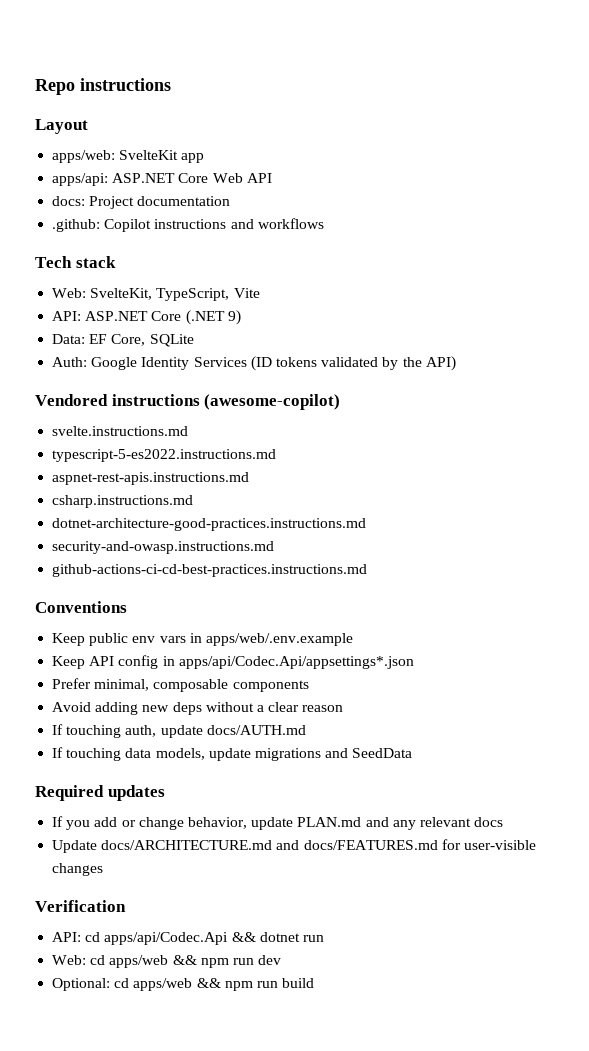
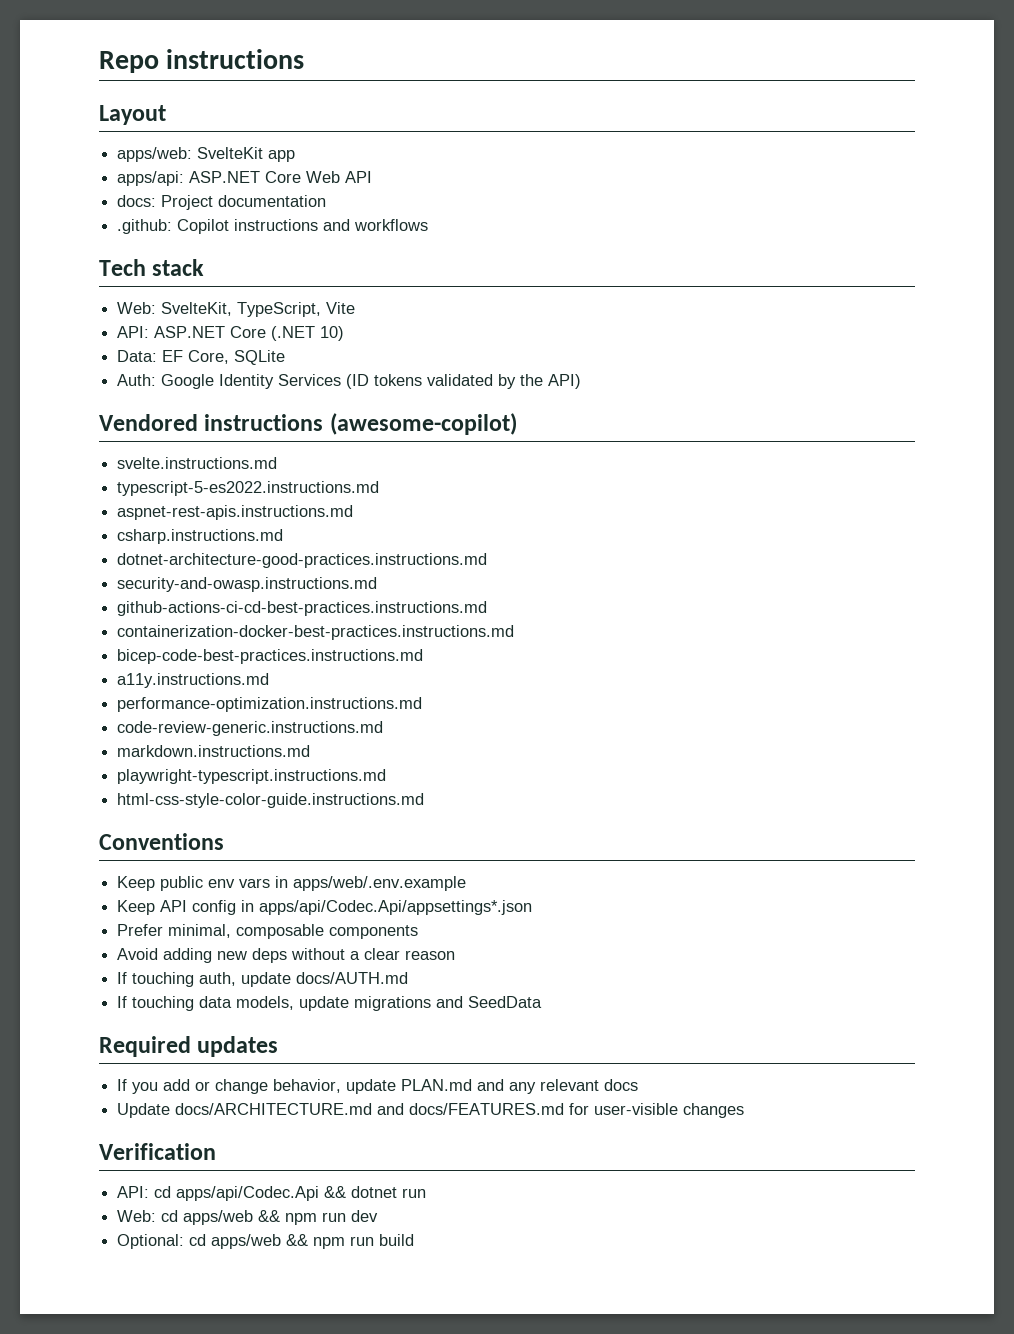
[227,310,241,325] 9) -> [320,326,345,341] 10)
(368, 570) none -> [117,625,515,640] [117,649,424,664] [117,673,270,688] [117,697,423,712] [117,721,384,736] [117,745,311,757] [117,769,387,784] [117,793,425,808] // containerization-docker-best-practices.instructions.md // bicep-code-best-practices.instructions.md // a11y.instructions.md // performance-optimization.instructions.md // code-review-generic.instructions.md // markdown.instructions.md // playwright-typescript.instructions.md // html-css-style-color-guide.instructions.md

